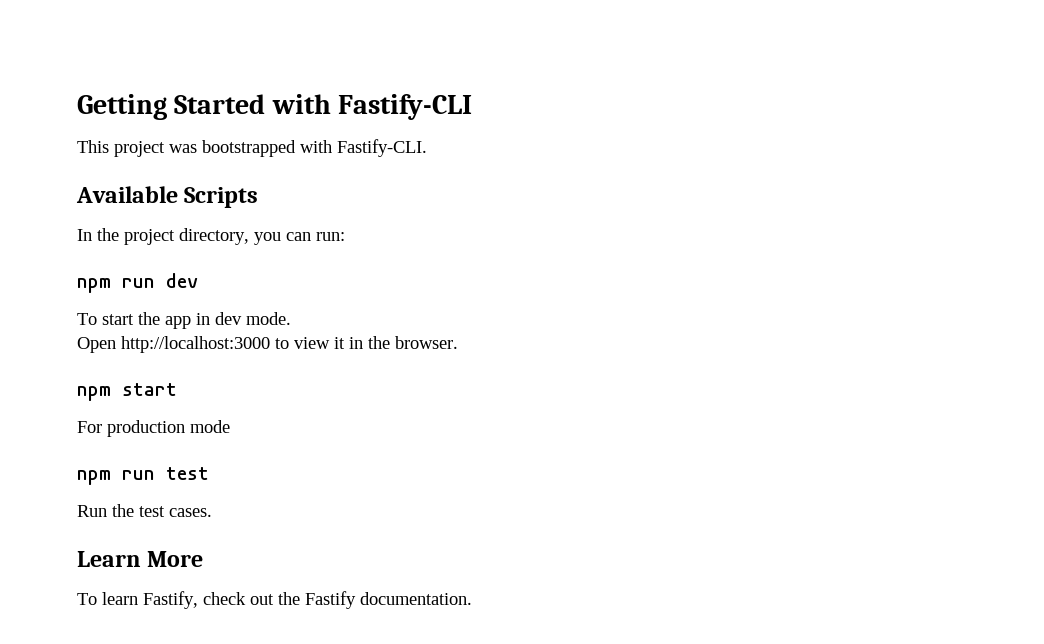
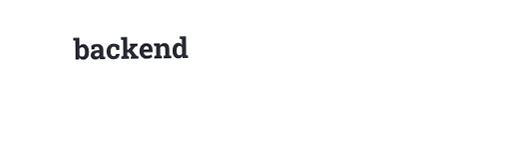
[77,94,473,120] [77,139,427,157] [76,186,259,208] [77,228,345,245] [77,273,198,293] [77,312,291,329] [77,336,458,353] [77,383,177,401] [77,420,230,437] [77,467,209,485] [77,504,212,517] [77,551,204,567] [77,591,472,609] Getting Started with Fastify-CLI // This project was bootstrapped with Fastify-CLI. // Available Scripts // In the project directory, you can run: // npm run dev // To start the app in dev mode. // Open http://localhost:3000 to view it in the browser. // npm start // For production mode // npm run test // Run the test cases. // Learn More // To learn Fastify, check out the Fastify documentation. -> [72,35,189,61] backend

